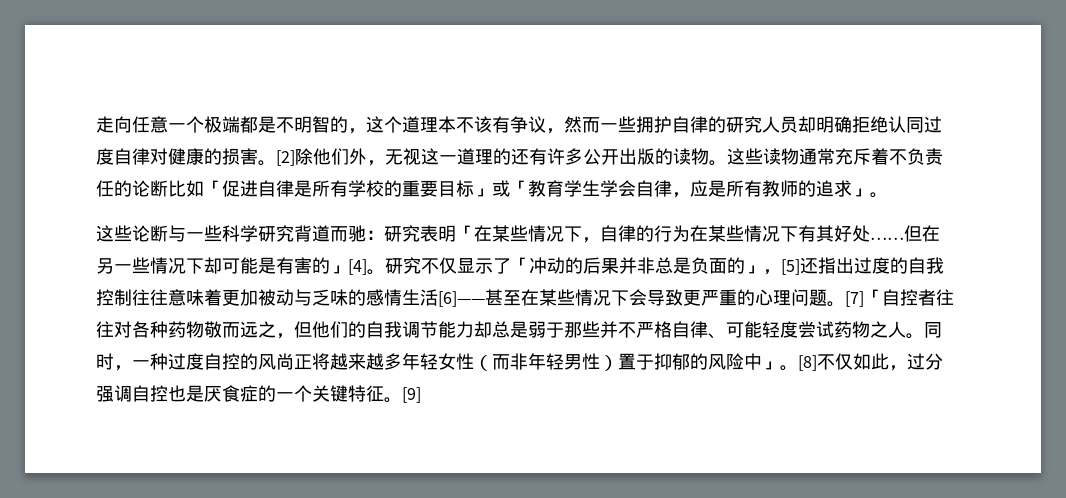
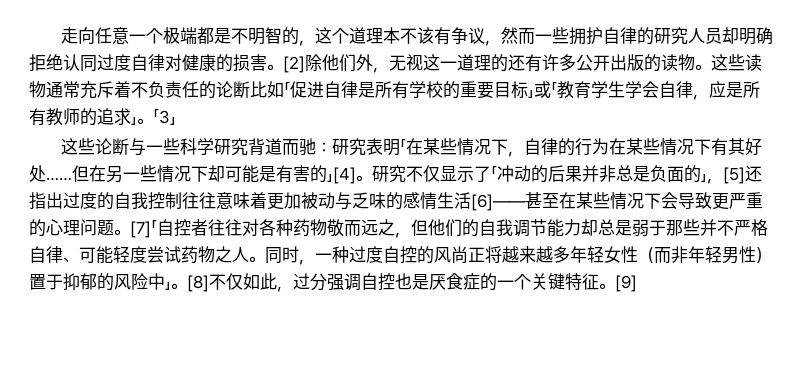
(888, 195) none -> [153,109,176,125] 「3」

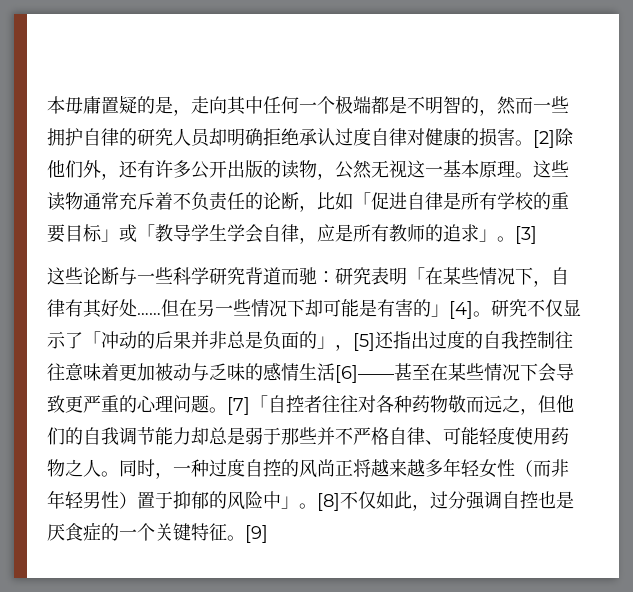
[61,27,130,44] 走向任意 -> [47,95,299,116] 本毋庸置疑的是，走向其中任何
[315,27,502,46] 这个道理本不该有争议， -> (497, 112) none
[63,54,97,72] 认同 -> [299,128,335,146] 承认
[389,54,508,72] 无视这一道理的 -> (119, 176) none
(695, 62) none -> [317,160,515,180] ，公然无视这一基本原理
(250, 89) none -> [299,205,317,212] ，
[574,81,591,98] 育 -> [173,224,191,242] 导
[153,109,176,125] 「3」 -> [515,226,537,244] [3]
[558,138,712,156] 的行为在某些情况下 -> (65, 308) none
[147,246,181,263] 尝试 -> [515,427,551,445] 使用

